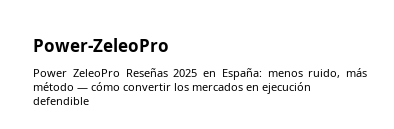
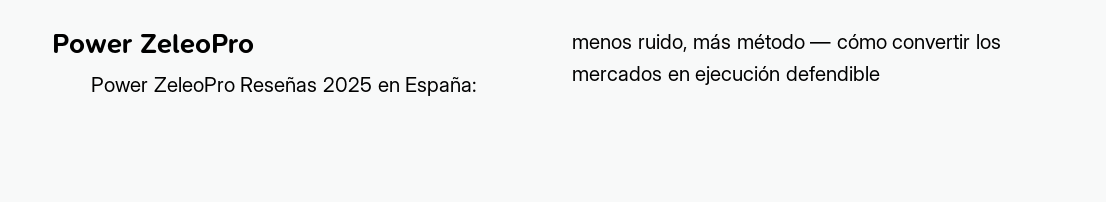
[33,38,169,52] Power-ZeleoPro -> [52,34,254,54] Power ZeleoPro

